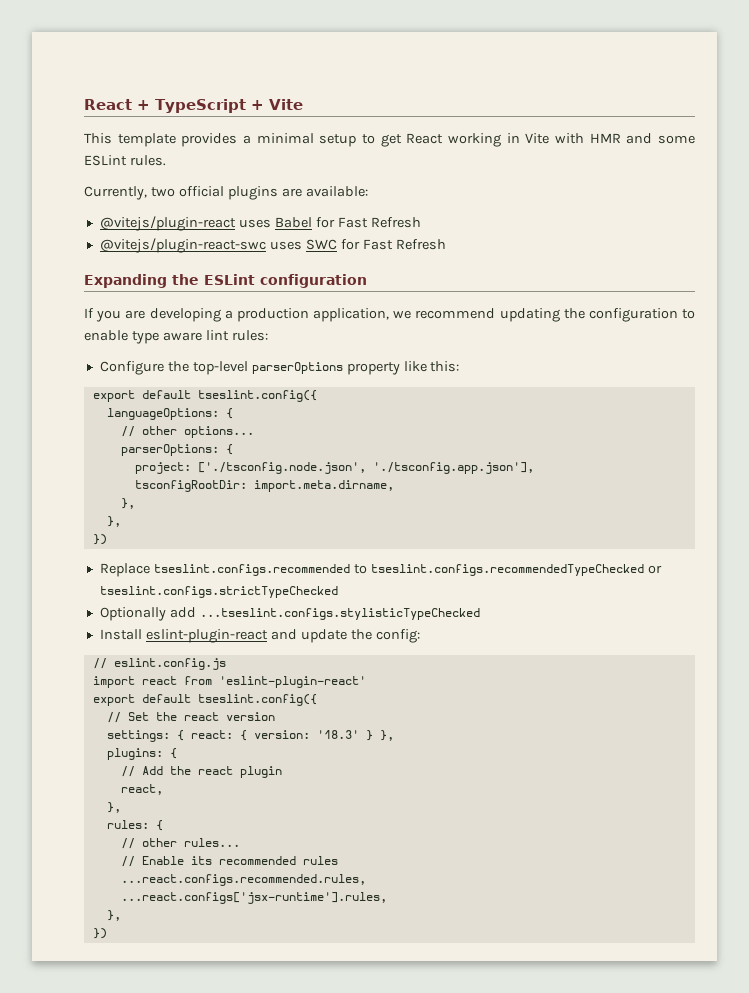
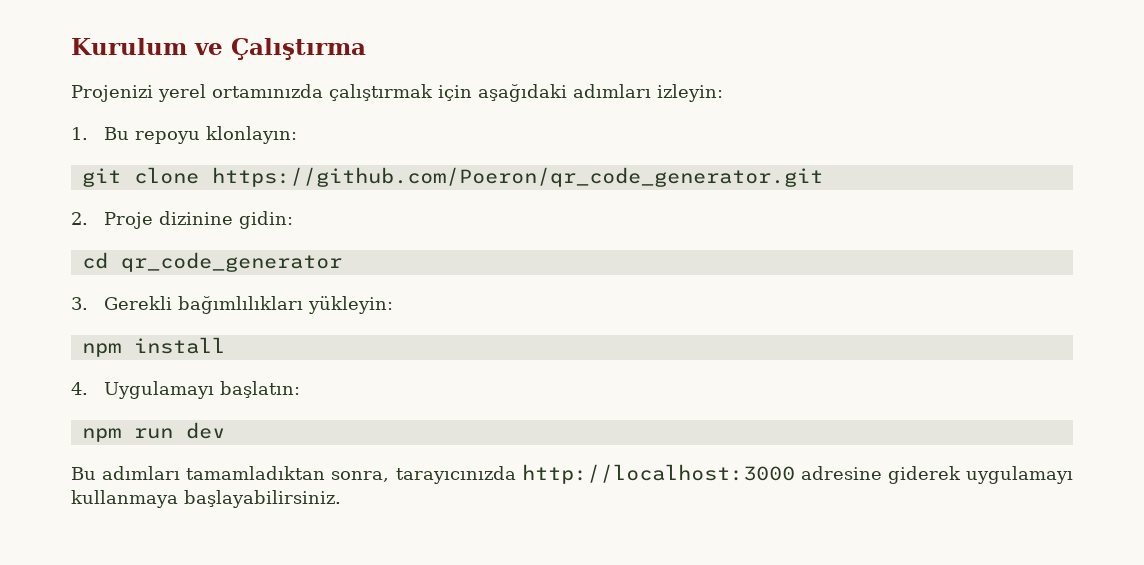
[84,99,303,113] [84,133,695,147] [84,155,166,166] [84,186,368,200] [99,216,421,231] [99,238,446,253] [84,274,367,288] [84,308,696,322] [84,330,268,344] [99,361,460,375] [92,390,317,402] [106,408,233,420] [120,426,254,438] [120,444,233,456] [134,462,534,474] [134,480,394,492] [120,498,135,509] [106,516,121,527] [92,534,107,545] [99,563,662,577] [99,586,338,598] [99,607,480,621] [99,629,420,643] [92,658,226,670] [92,676,366,688] [92,694,317,706] [106,712,275,723] [106,730,394,742] [106,748,177,760] [120,766,282,778] [120,784,163,795] [106,802,121,813] [106,820,163,831] [120,838,240,849] [120,856,338,867] [120,874,366,886] [120,892,387,904] [106,910,121,921] [92,928,107,939] React + TypeScript + Vite // This template provides a minimal setup to get React working in Vite with HMR and some ESLint rules. // Currently, two official plugins are available: // @vitejs/plugin-react uses Babel for Fast Refresh // @vitejs/plugin-react-swc uses SWC for Fast Refresh // Expanding the ESLint configuration // If you are developing a production application, we recommend updating the configuration to enable type aware lint rules: // Configure the top-level parserOptions property like this: // export default tseslint.config({ // languageOptions: { // // other options... // parserOptions: { // project: ['./tsconfig.node.json', './tsconfig.app.json'], // tsconfigRootDir: import.meta.dirname, // }, // }, // }) // Replace tseslint.configs.recommended to tseslint.configs.recommendedTypeChecked or tseslint.configs.strictTypeChecked // Optionally add ...tseslint.configs.stylisticTypeChecked // Install eslint-plugin-react and update the config: // // eslint.config.js // import react from 'eslint-plugin-react' // export default tseslint.config({ // // Set the react version // settings: { react: { version: '18.3' } }, // plugins: { // // Add the react plugin // react, // }, // rules: { // // other rules... // // Enable its recommended rules // ...react.configs.recommended.rules, // ...react.configs['jsx-runtime'].rules, // }, // }) -> [71,38,366,60] [71,84,723,102] [71,126,297,144] [81,167,823,187] [71,211,293,229] [81,252,342,272] [71,296,393,314] [81,337,225,357] [71,381,300,399] [81,422,225,442] [71,464,1073,484] [71,490,341,508] Kurulum ve Çalıştırma // Projenizi yerel ortamınızda çalıştırmak için aşağıdaki adımları izleyin: // 1. Bu repoyu klonlayın: // git clone https://github.com/Poeron/qr_code_generator.git // 2. Proje dizinine gidin: // cd qr_code_generator // 3. Gerekli bağımlılıkları yükleyin: // npm install // 4. Uygulamayı başlatın: // npm run dev // Bu adımları tamamladıktan sonra, tarayıcınızda http://localhost:3000 adresine giderek uygulamayı kullanmaya başlayabilirsiniz.

